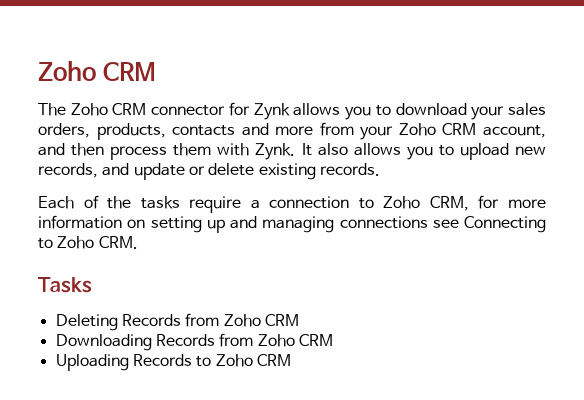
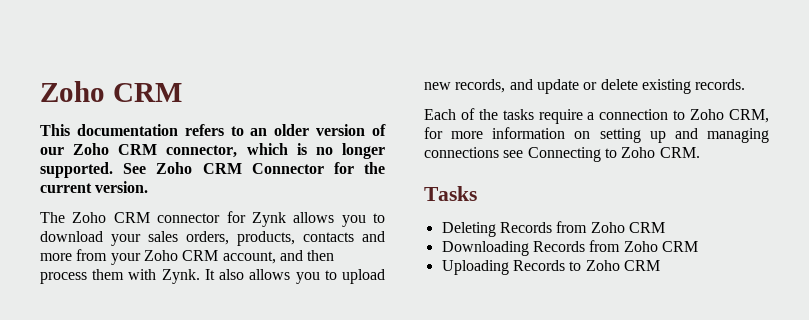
[38,61,156,81] Zoho CRM -> [40,81,182,102] [40,124,386,136] [40,143,386,159] [40,162,385,178] [40,181,149,193] Zoho CRM // This documentation refers to an older version of our Zoho CRM connector, which is no longer supported. See Zoho CRM Connector for the current version.

